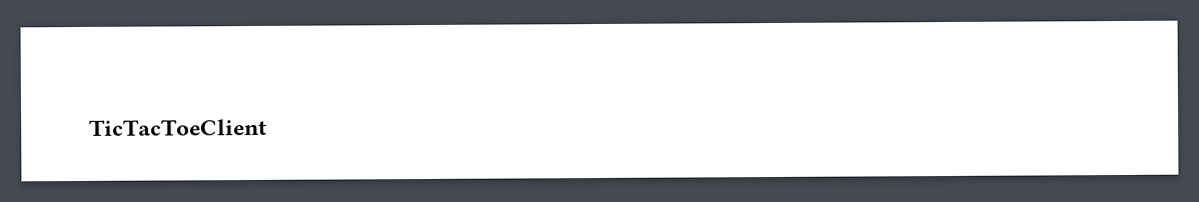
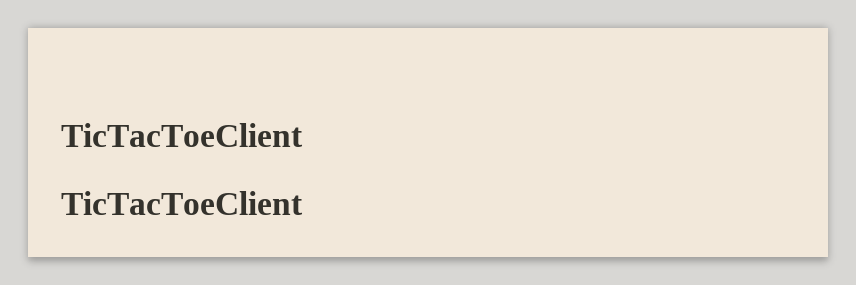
[89,118,268,136] TicTacToeClient -> [61,123,303,147] [61,191,303,215] TicTacToeClient // TicTacToeClient

